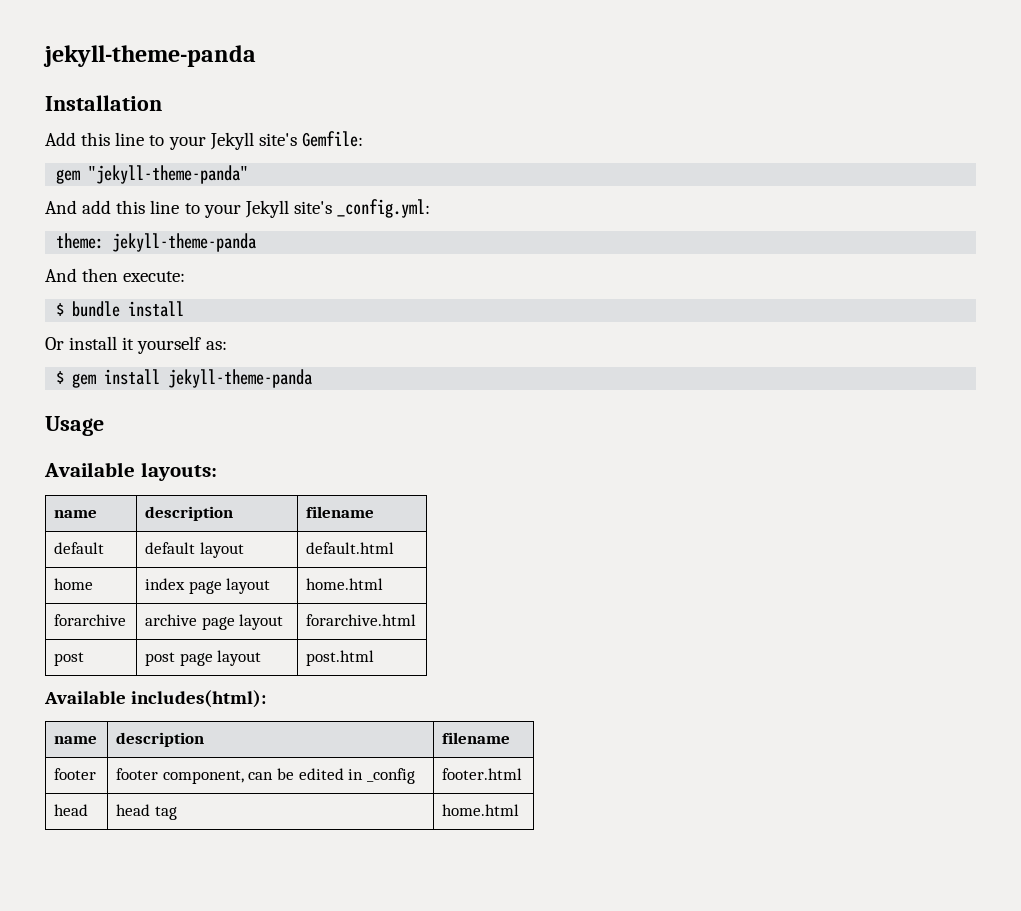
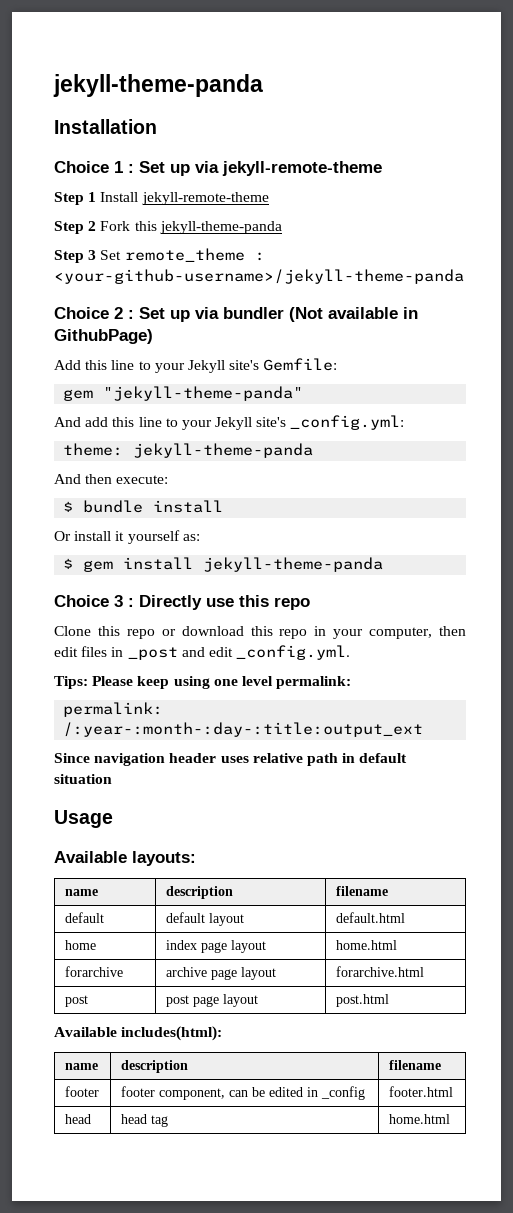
(162, 103) none -> [54,161,382,176] [54,192,269,205] [54,221,282,234] [54,248,265,263] [54,269,464,284] [54,307,418,322] [54,329,153,344] // Choice 1 : Set up via jekyll-remote-theme // Step 1 Install jekyll-remote-theme // Step 2 Fork this jekyll-theme-panda // Step 3 Set remote_theme : <your-github-username>/jekyll-theme-panda // Choice 2 : Set up via bundler (Not available in GithubPage)
(313, 378) none -> [54,595,310,610] [54,626,466,639] [54,645,351,660] [54,676,352,689] [63,702,164,717] [63,722,424,737] [54,753,408,766] [54,774,112,784] // Choice 3 : Directly use this repo // Clone this repo or download this repo in your computer, then edit files in _post and edit _config.yml. // Tips: Please keep using one level permalink: // permalink: /:year-:month-:day-:title:output_ext // Since navigation header uses relative path in default situation

